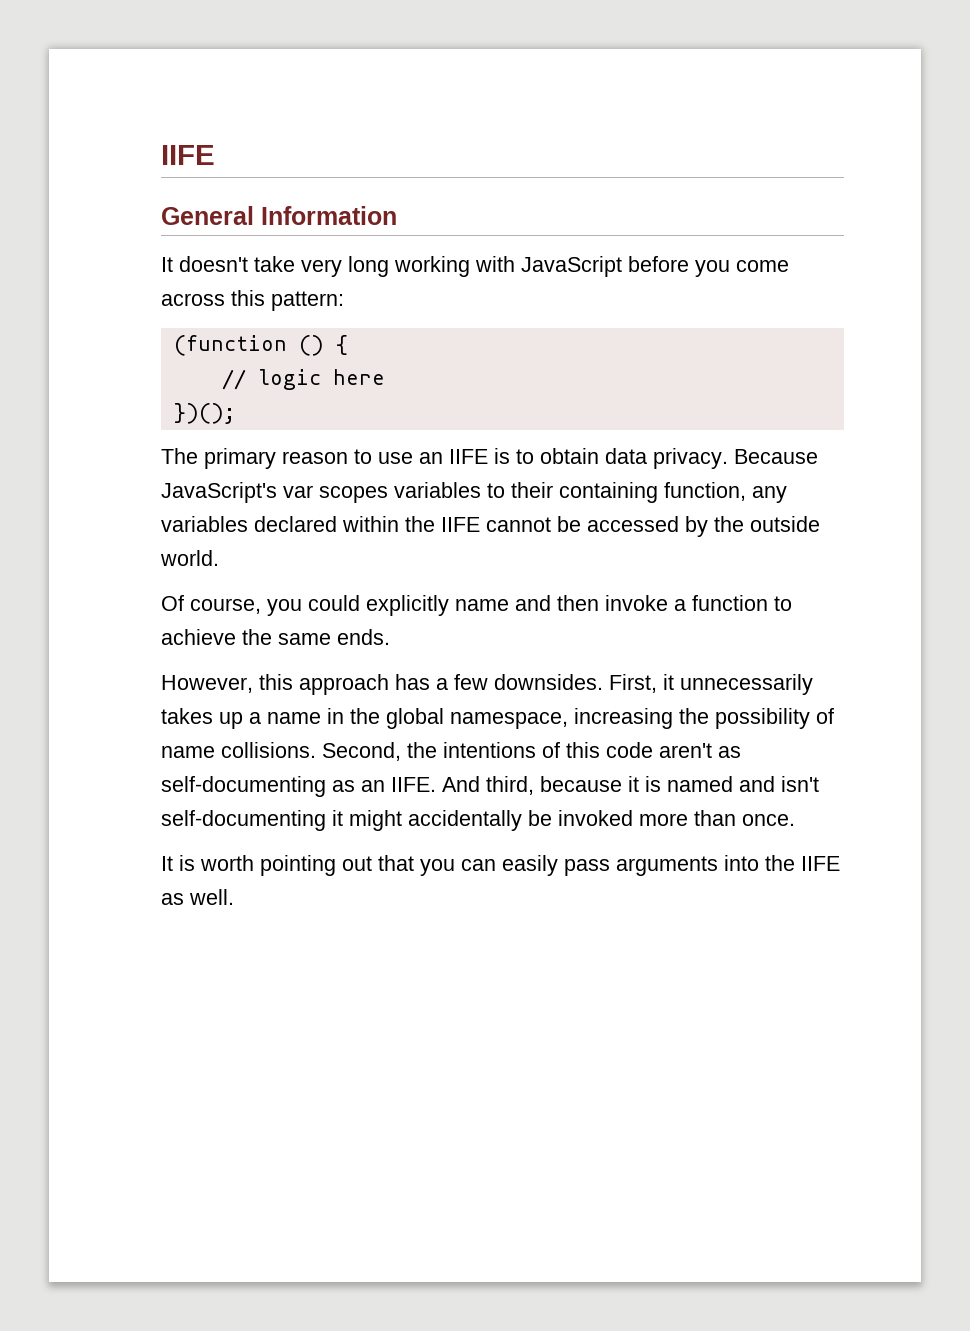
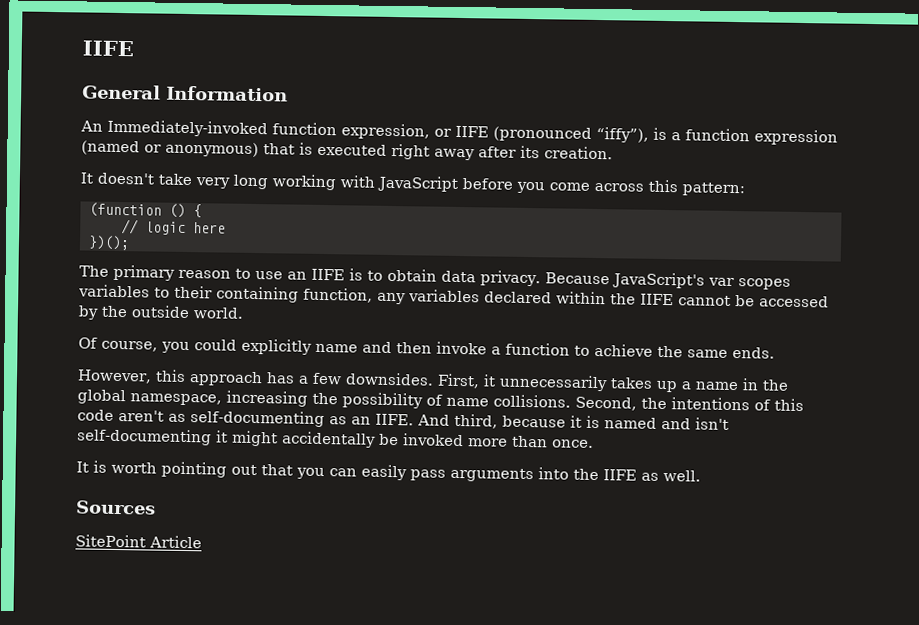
(397, 215) none -> [80,119,838,146] [81,140,613,161] // An Immediately-invoked function expression, or IIFE (pronounced “iffy”), is a function expression (named or anonymous) that is executed right away after its creation.
(234, 897) none -> [76,500,156,515] [75,534,202,549] // Sources // SitePoint Article

